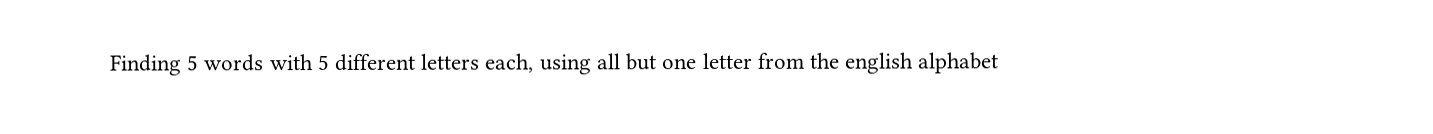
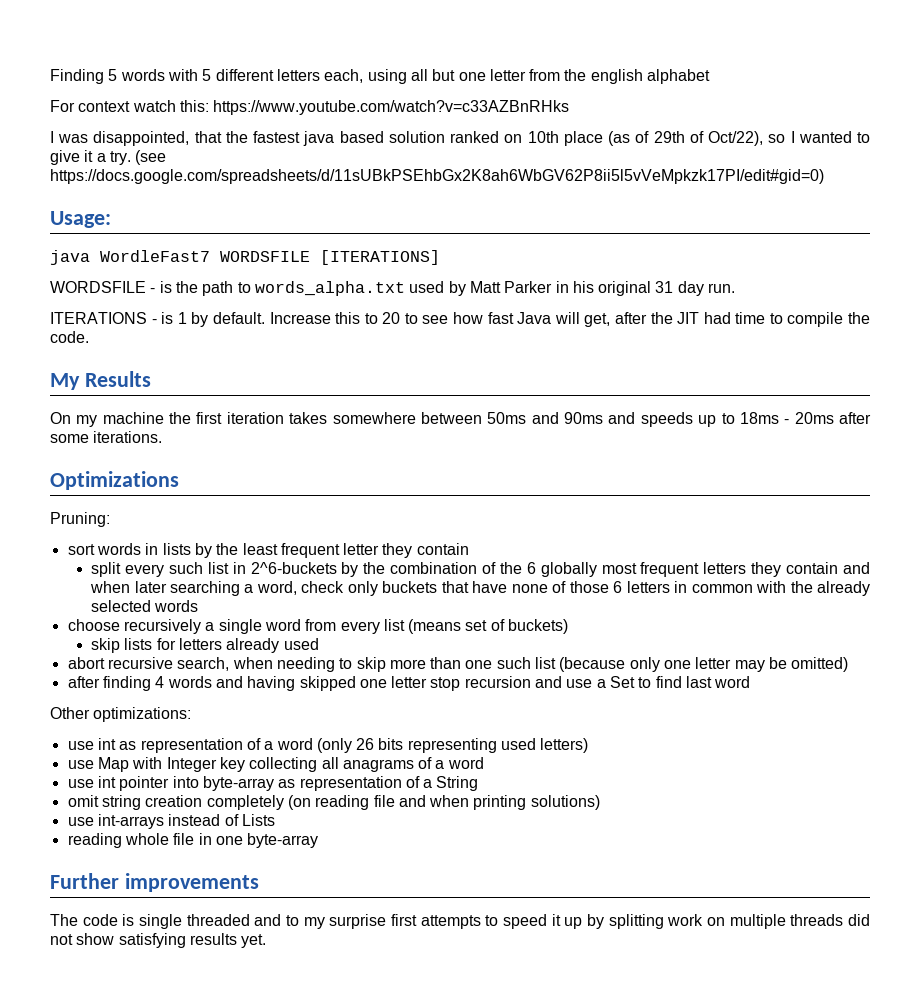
(1000, 63) none -> [50,100,570,115] [50,131,870,146] [50,150,167,165] [50,169,824,184] [50,211,111,228] [50,250,440,265] [50,281,736,296] [50,312,871,327] [50,331,89,343] [50,371,151,390] [50,412,871,427] [50,431,163,443] [50,471,179,490] [50,512,110,527] [67,543,469,558] [91,562,870,577] [90,581,870,596] [91,600,199,612] [67,619,569,634] [91,638,319,653] [67,657,849,672] [67,676,751,691] [50,707,192,722] [67,738,589,753] [67,757,484,772] [67,776,479,791] [67,795,600,810] [67,814,275,829] [67,833,319,848] [50,873,259,892] [50,914,870,929] [50,933,267,948] // For context watch this: https://www.youtube.com/watch?v=c33AZBnRHks // I was disappointed, that the fastest java based solution ranked on 10th place (as of 29th of Oct/22), so I wanted to give it a try. (see https://docs.google.com/spreadsheets/d/11sUBkPSEhbGx2K8ah6WbGV62P8ii5l5vVeMpkzk17PI/edit#gid=0) // Usage: // java WordleFast7 WORDSFILE [ITERATIONS] // WORDSFILE - is the path to words_alpha.txt used by Matt Parker in his original 31 day run. // ITERATIONS - is 1 by default. Increase this to 20 to see how fast Java will get, after the JIT had time to compile the code. // My Results // On my machine the first iteration takes somewhere between 50ms and 90ms and speeds up to 18ms - 20ms after some iterations. // Optimizations // Pruning: // sort words in lists by the least frequent letter they contain // split every such list in 2^6-buckets by the combination of the 6 globally most frequent letters they contain and when later searching a word, check only buckets that have none of those 6 letters in common with the already selected words // choose recursively a single word from every list (means set of buckets) // skip lists for letters already used // abort recursive search, when needing to skip more than one such list (because only one letter may be omitted) // after finding 4 words and having skipped one letter stop recursion and use a Set to find last word // Other optimizations: // use int as representation of a word (only 26 bits representing used letters) // use Map with Integer key collecting all anagrams of a word // use int pointer into byte-array as representation of a String // omit string creation completely (on reading file and when printing solutions) // use int-arrays instead of Lists // reading whole file in one byte-array // Further improvements // The code is single threaded and to my surprise first attempts to speed it up by splitting work on multiple threads did not show satisfying results yet.

